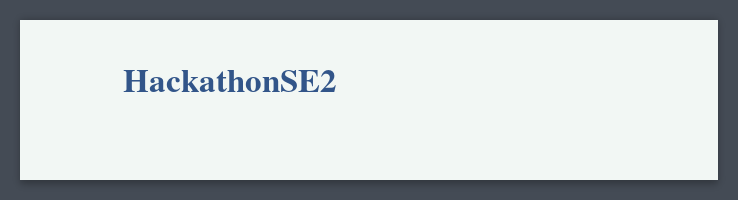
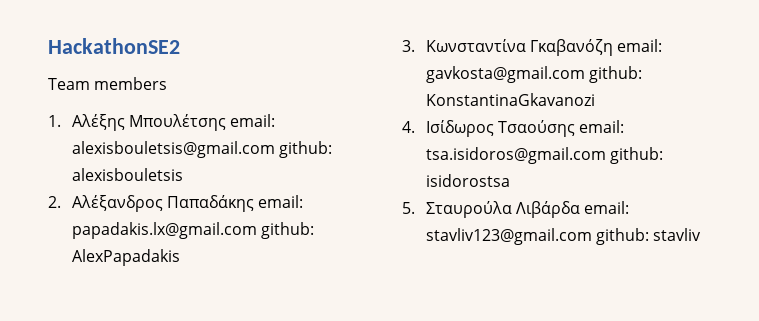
(337, 81) none -> [48,77,168,90] [48,114,276,131] [71,141,333,158] [71,168,183,181] [48,195,304,212] [71,222,315,239] [71,249,180,266] [402,39,663,56] [425,66,643,83] [425,93,595,106] [402,120,625,137] [425,147,664,164] [425,174,510,187] [402,201,630,218] [425,228,702,245] // Team members // 1. Αλέξης Μπουλέτσης email: alexisbouletsis@gmail.com github: alexisbouletsis // 2. Αλέξανδρος Παπαδάκης email: papadakis.lx@gmail.com github: AlexPapadakis // 3. Κωνσταντίνα Γκαβανόζη email: gavkosta@gmail.com github: KonstantinaGkavanozi // 4. Ισίδωρος Τσαούσης email: tsa.isidoros@gmail.com github: isidorostsa // 5. Σταυρούλα Λιβάρδα email: stavliv123@gmail.com github: stavliv

